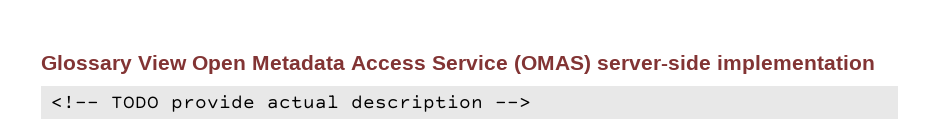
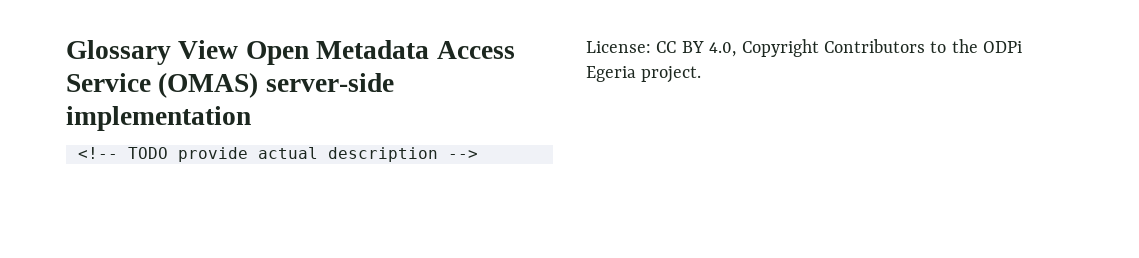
(531, 102) none -> [586,39,1023,57] [586,66,702,83] // License: CC BY 4.0, Copyright Contributors to the ODPi Egeria project.

